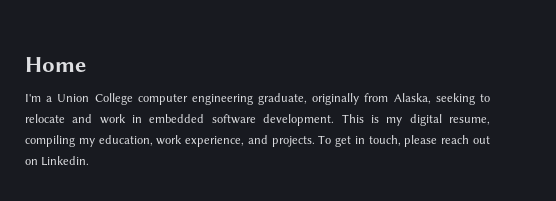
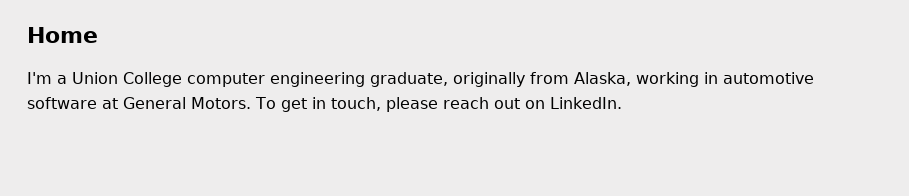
[435,93,491,105] [25,114,491,126] [25,135,315,147] seeking to relocate and work in embedded software development. This is my digital resume, compiling my education, work experience, and projects. -> [636,72,814,87] [27,97,251,109] working in automotive software at General Motors.
[41,156,90,166] Linkedin. -> [549,97,622,109] LinkedIn.

